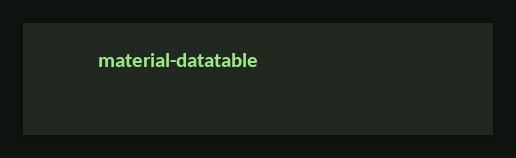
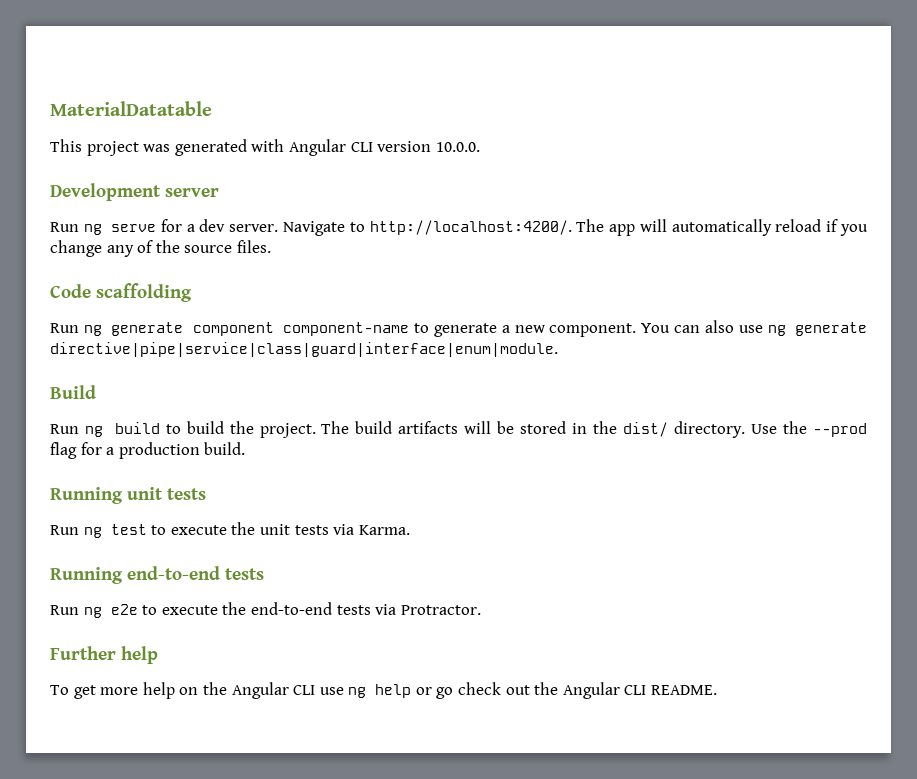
[98,53,258,67] material-datatable -> [50,101,212,116] [50,139,480,156] [50,183,219,201] [50,219,868,236] [50,240,271,257] [50,283,192,302] [50,320,867,337] [50,342,558,357] [50,385,96,399] [50,421,868,438] [50,442,246,459] [50,487,206,504] [50,522,410,538] [50,566,264,584] [50,602,481,618] [50,646,158,664] [50,682,718,699] MaterialDatatable // This project was generated with Angular CLI version 10.0.0. // Development server // Run ng serve for a dev server. Navigate to http://localhost:4200/. The app will automatically reload if you change any of the source files. // Code scaffolding // Run ng generate component component-name to generate a new component. You can also use ng generate directive|pipe|service|class|guard|interface|enum|module. // Build // Run ng build to build the project. The build artifacts will be stored in the dist/ directory. Use the --prod flag for a production build. // Running unit tests // Run ng test to execute the unit tests via Karma. // Running end-to-end tests // Run ng e2e to execute the end-to-end tests via Protractor. // Further help // To get more help on the Angular CLI use ng help or go check out the Angular CLI README.

